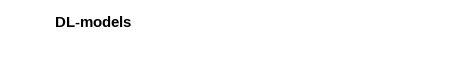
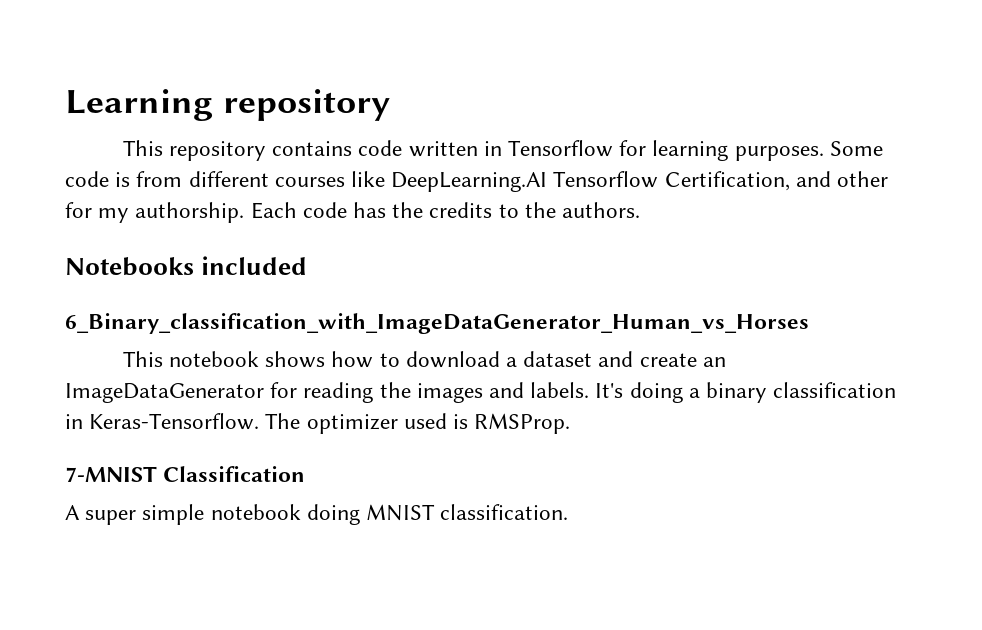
[55,16,131,27] DL-models -> [65,89,390,121] [122,140,883,161] [65,171,889,192] [65,202,641,223] [65,256,308,276] [65,313,809,334] [122,351,726,368] [65,382,897,403] [65,413,571,434] [65,466,306,482] [65,504,569,525] Learning repository // This repository contains code written in Tensorflow for learning purposes. Some code is from different courses like DeepLearning.AI Tensorflow Certification, and other for my authorship. Each code has the credits to the authors. // Notebooks included // 6_Binary_classification_with_ImageDataGenerator_Human_vs_Horses // This notebook shows how to download a dataset and create an ImageDataGenerator for reading the images and labels. It's doing a binary classification in Keras-Tensorflow. The optimizer used is RMSProp. // 7-MNIST Classification // A super simple notebook doing MNIST classification.

